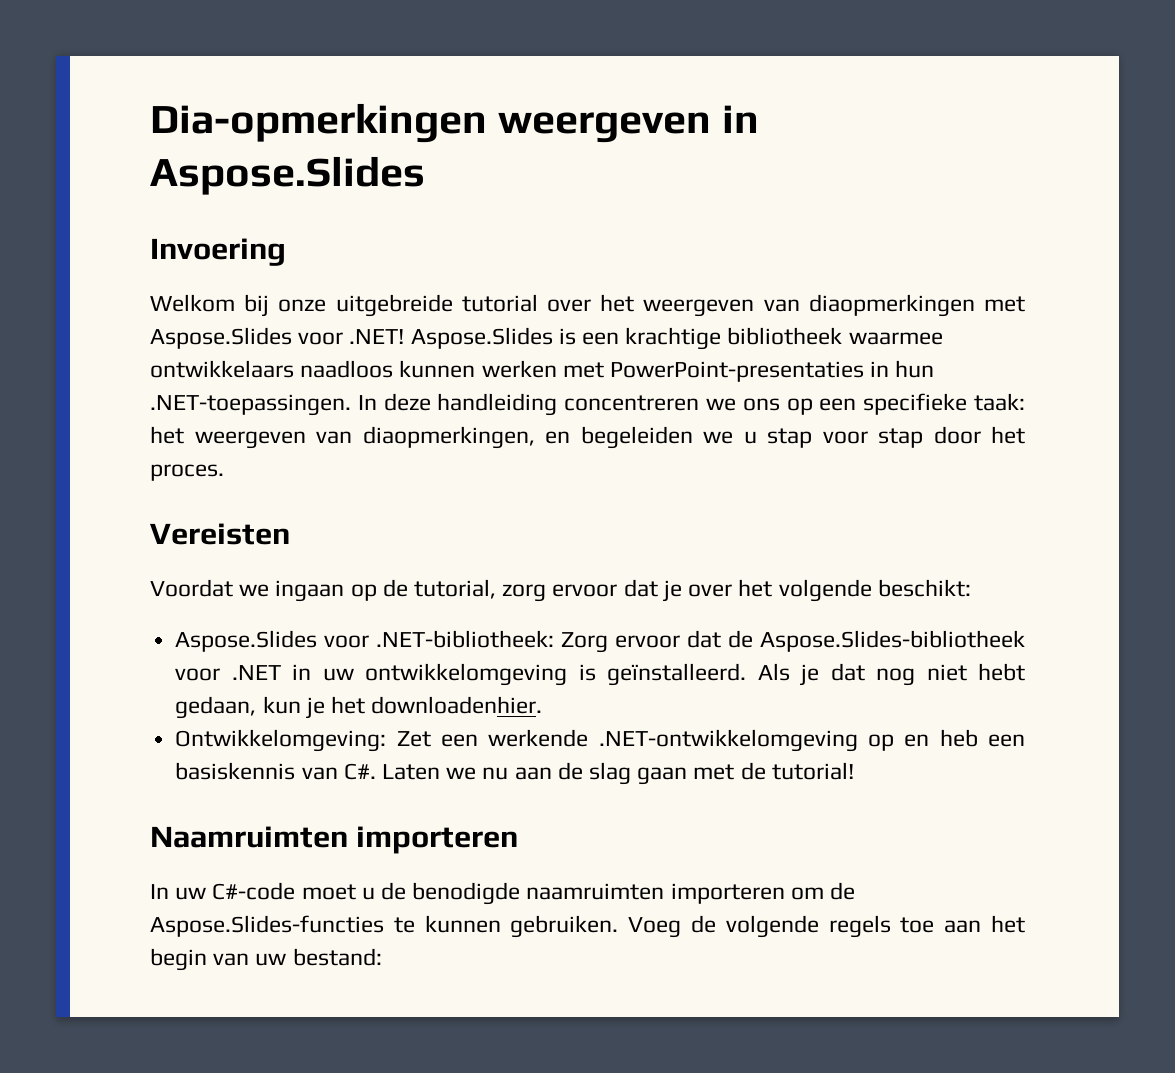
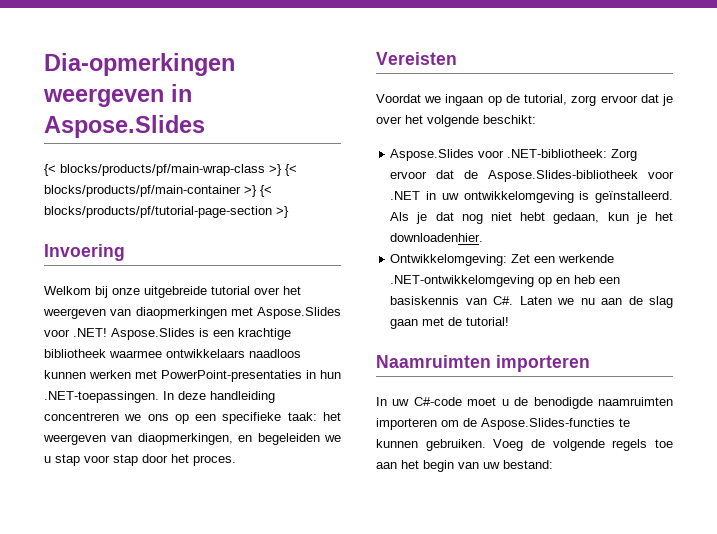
(425, 175) none -> [44,164,297,176] [44,185,272,197] [44,206,289,218] // {< blocks/products/pf/main-wrap-class >} {< blocks/products/pf/main-container >} {< blocks/products/pf/tutorial-page-section >}

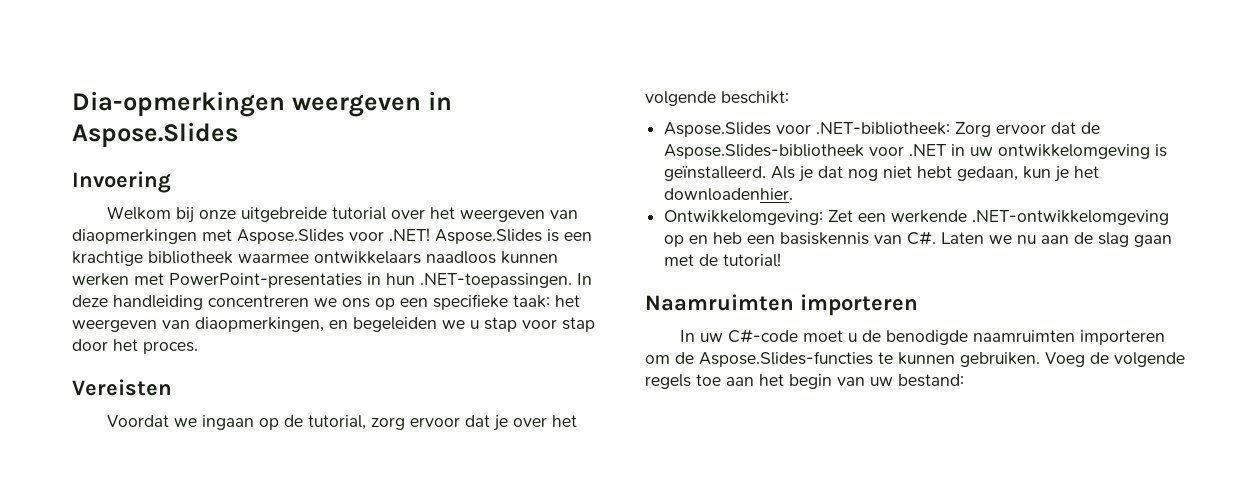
[44,164,297,176] [44,185,272,197] [44,206,289,218] // {< blocks/products/pf/main-wrap-class >} {< blocks/products/pf/main-container >} {< blocks/products/pf/tutorial-page-section >} -> (238, 135) none

